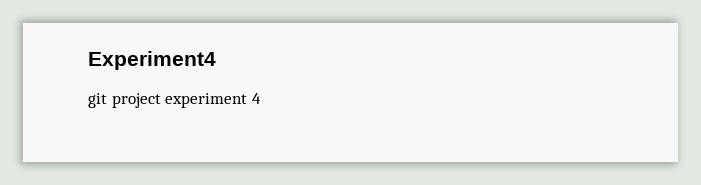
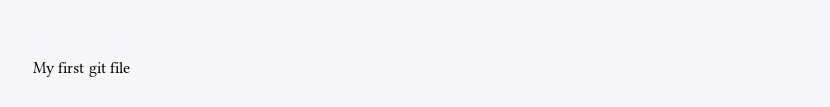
[88,51,216,70] [88,93,261,108] Experiment4 // git project experiment 4 -> [33,62,130,77] My first git file

